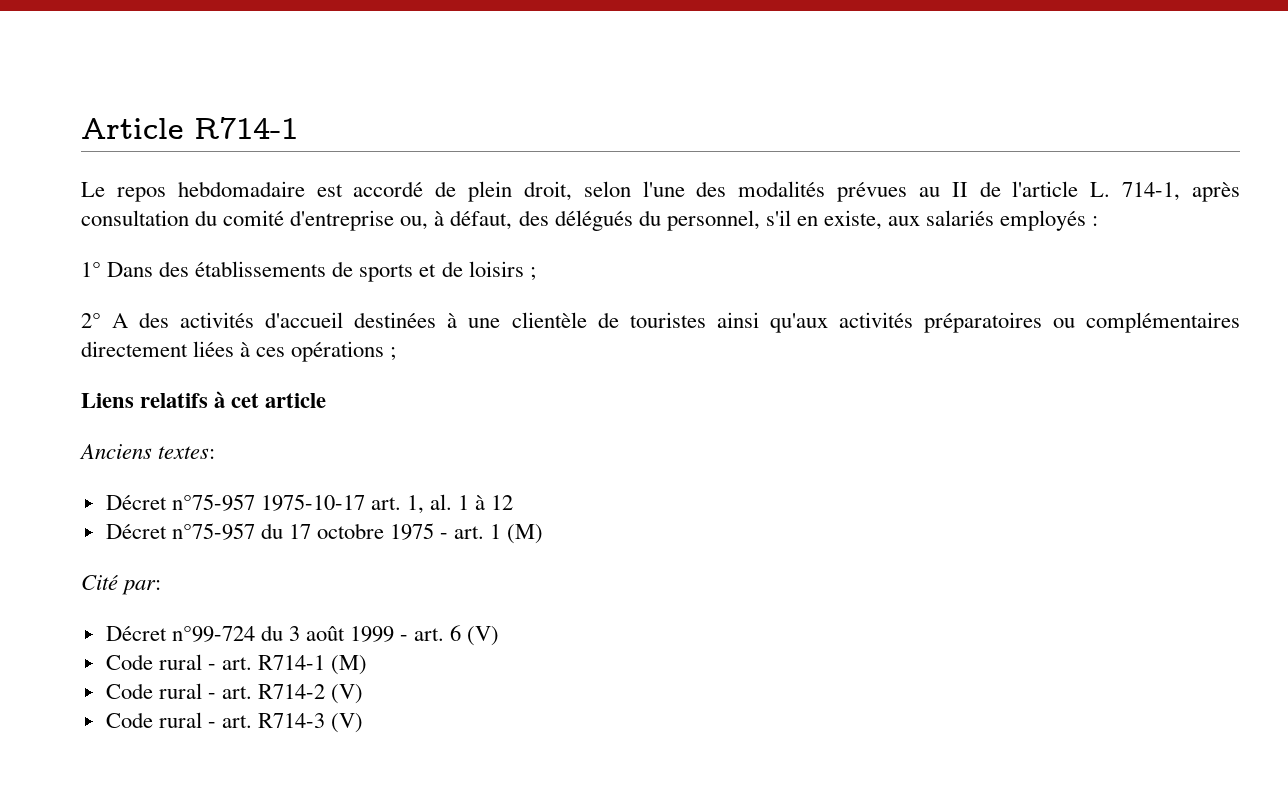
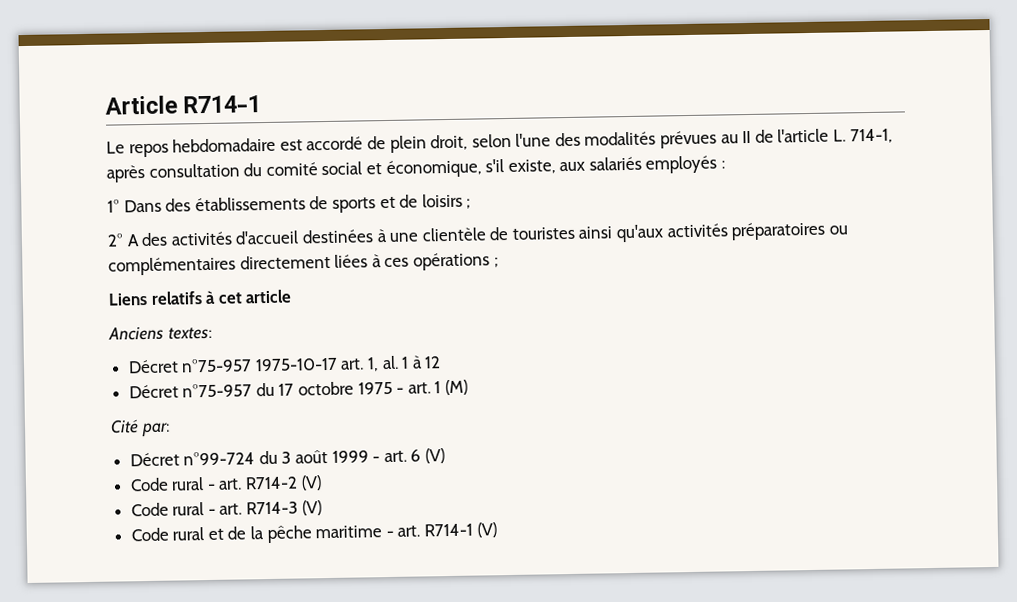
[290,210,818,231] d'entreprise ou, à défaut, des délégués du personnel, s'il en -> [321,159,505,179] social et économique, s'il
[105,654,368,675] // Code rural - art. R714-1 (M) -> (446, 456) none
(364, 723) none -> [130,522,497,544] // Code rural et de la pêche maritime - art. R714-1 (V)

